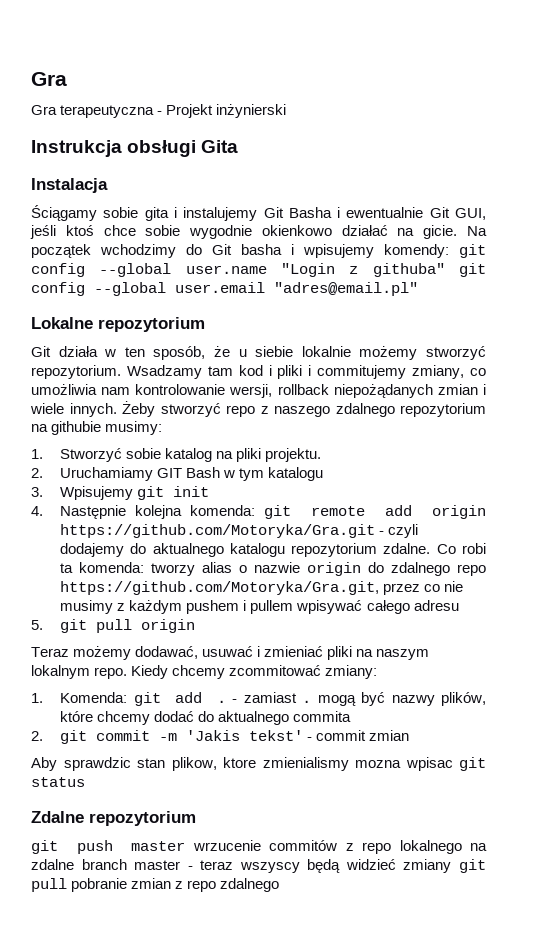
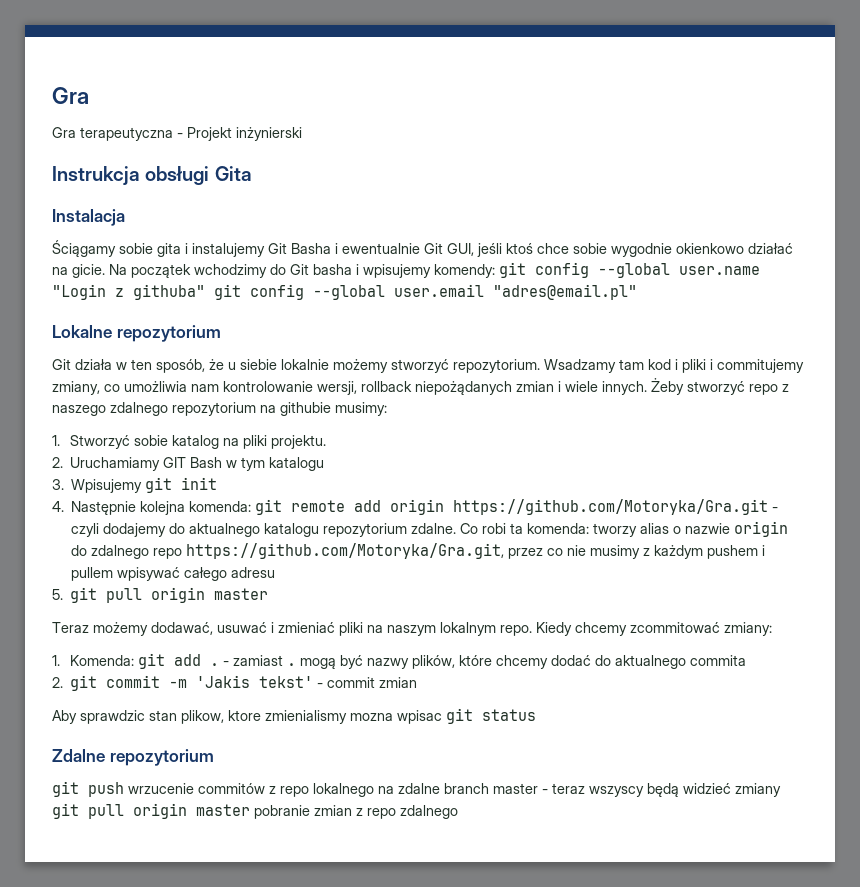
(196, 626) none -> [214,588,269,600] master
[131,841,186,851] master -> (124, 789) none
(67, 885) none -> [133,803,250,819] origin master

